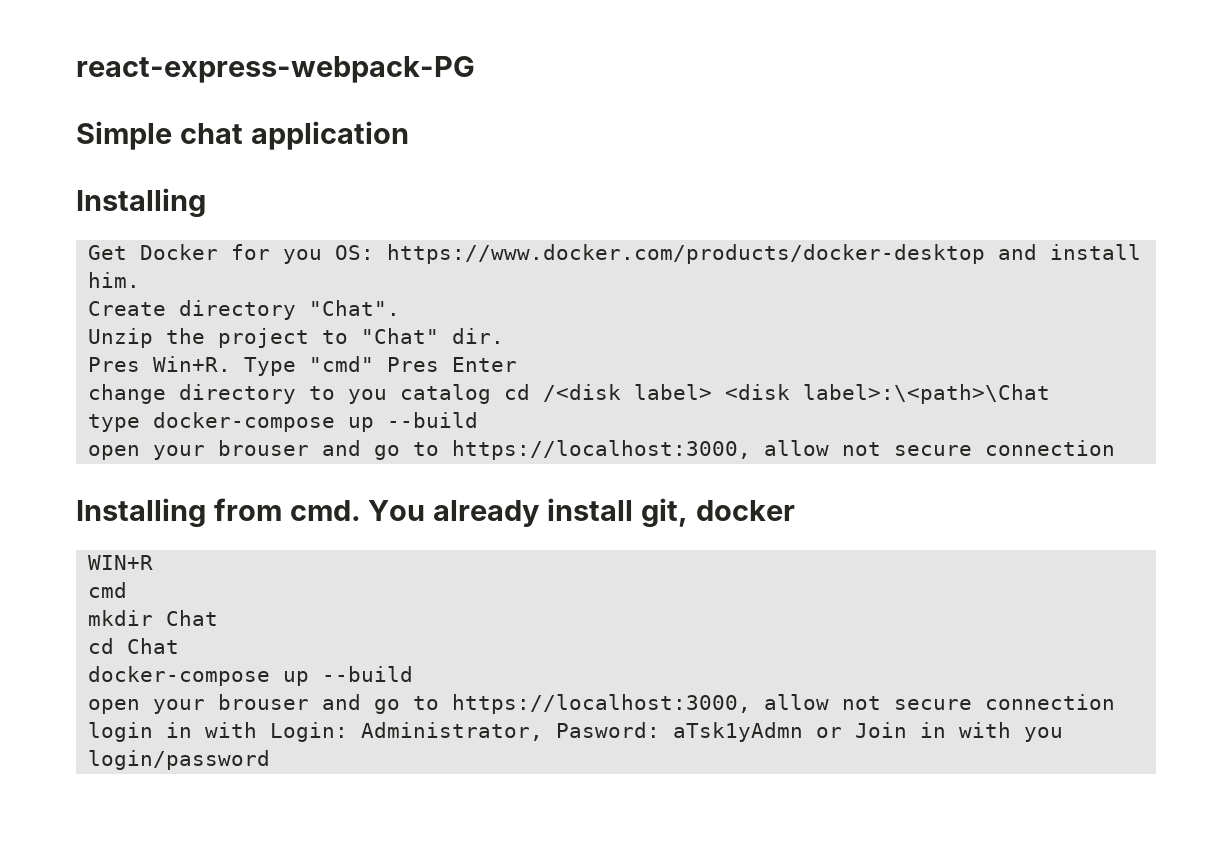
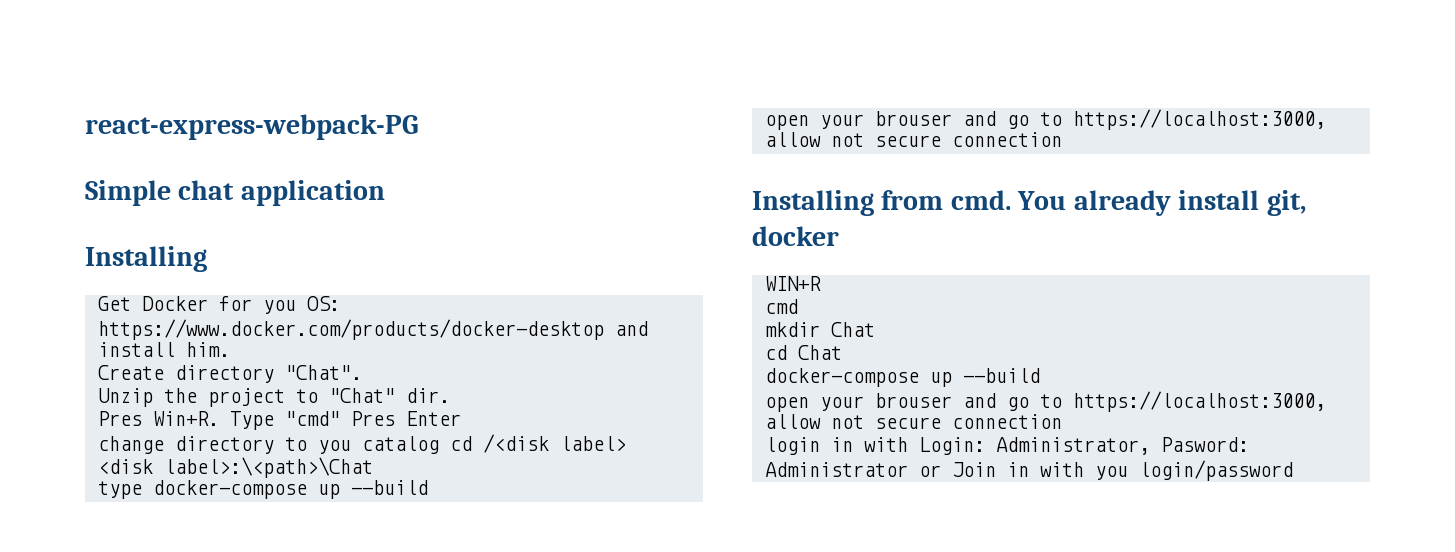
[673,722,804,742] aTsk1yAdmn -> [765,462,909,477] Administrator

